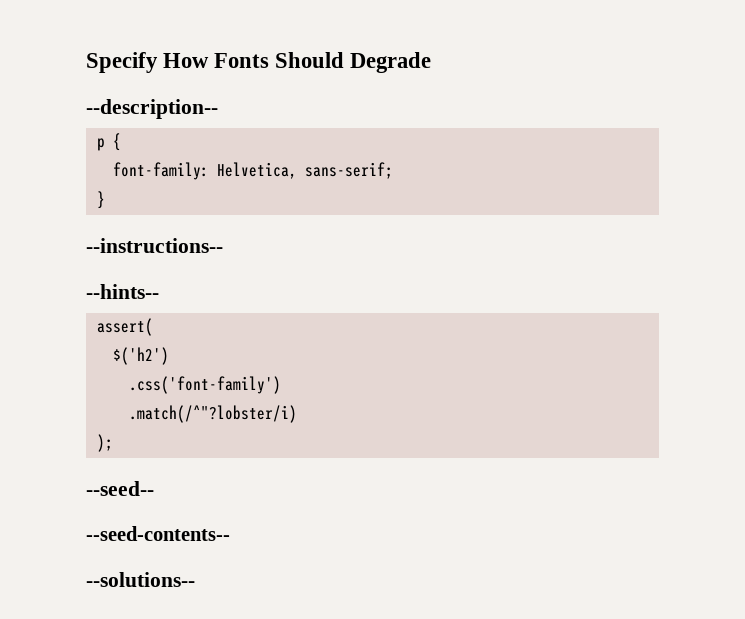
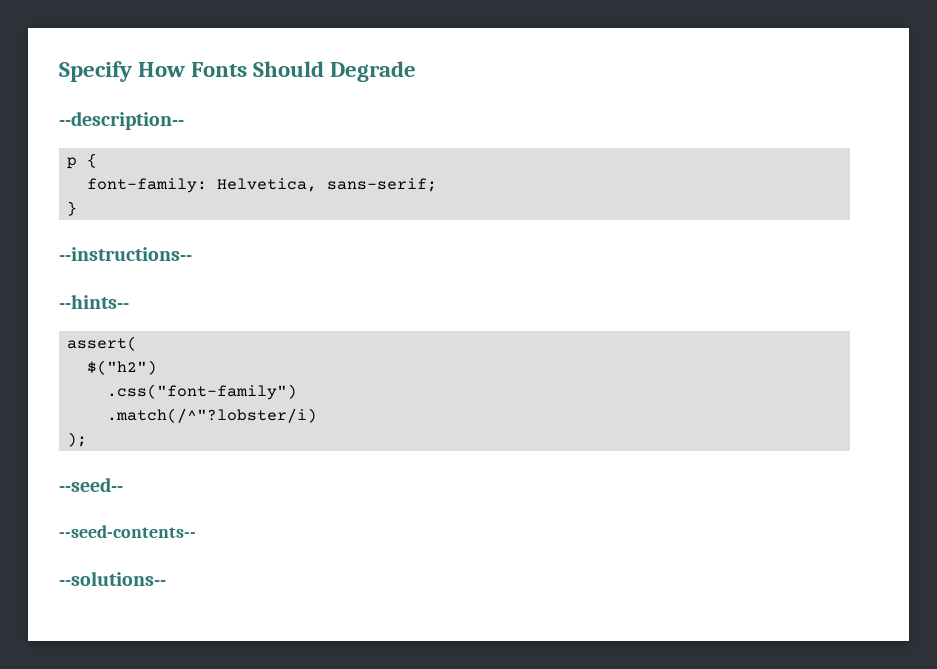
[113,347,170,365] [129,376,282,394] $('h2') // .css('font-family') -> [87,360,158,375] [107,384,298,400] $("h2") // .css("font-family")

